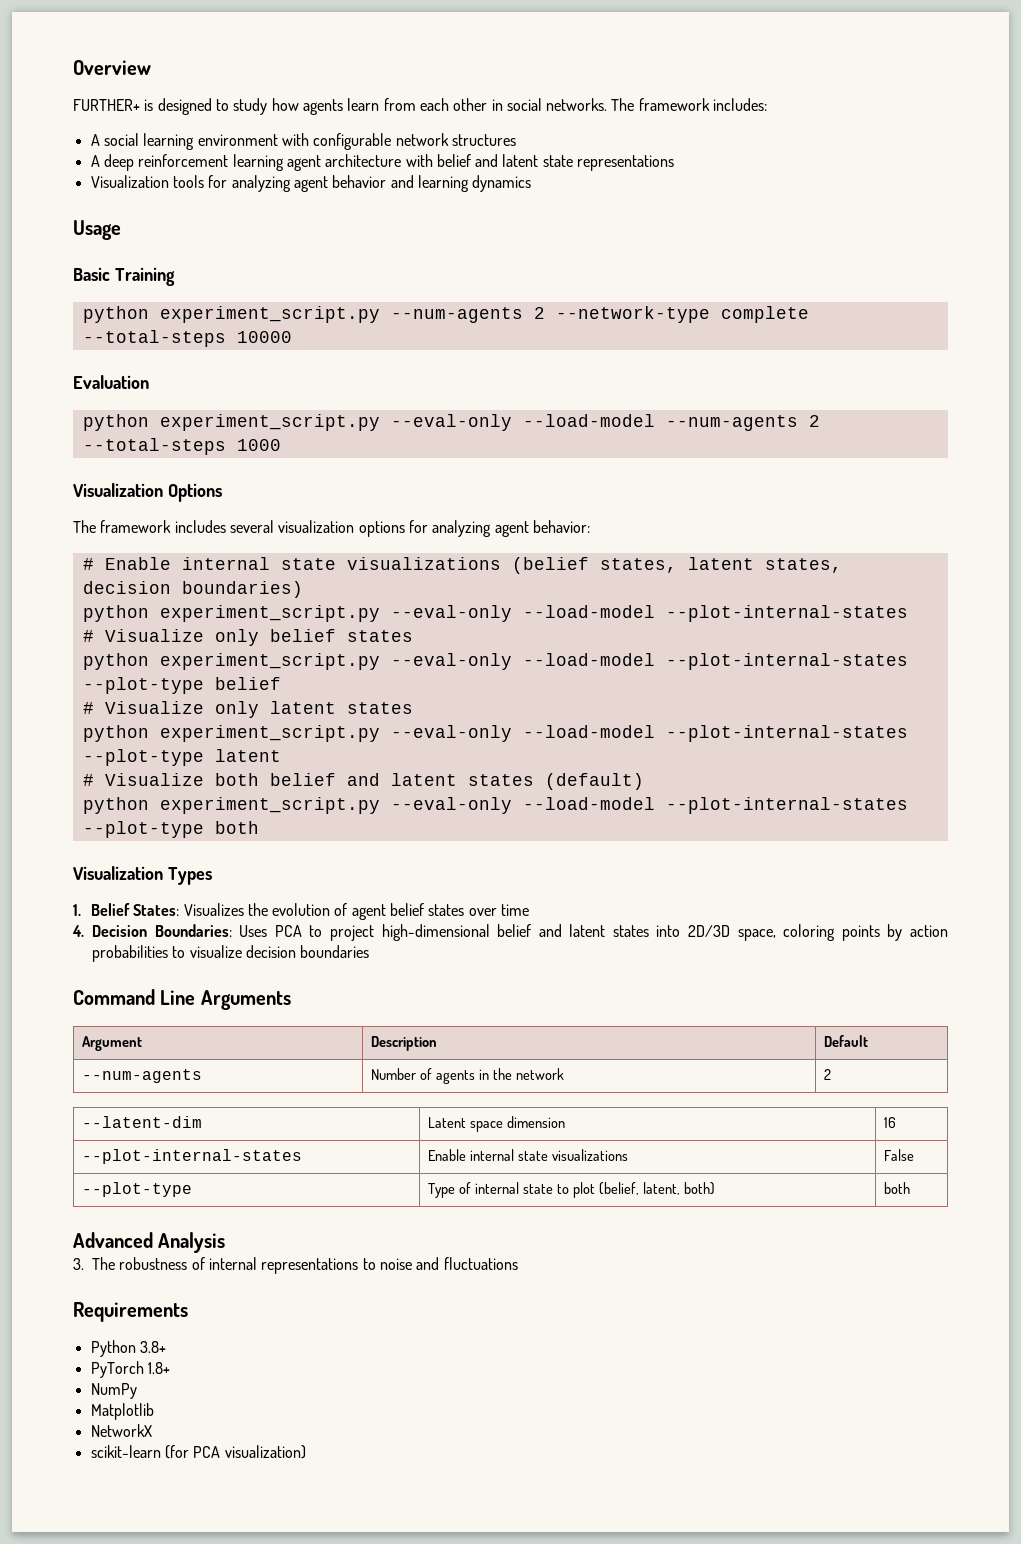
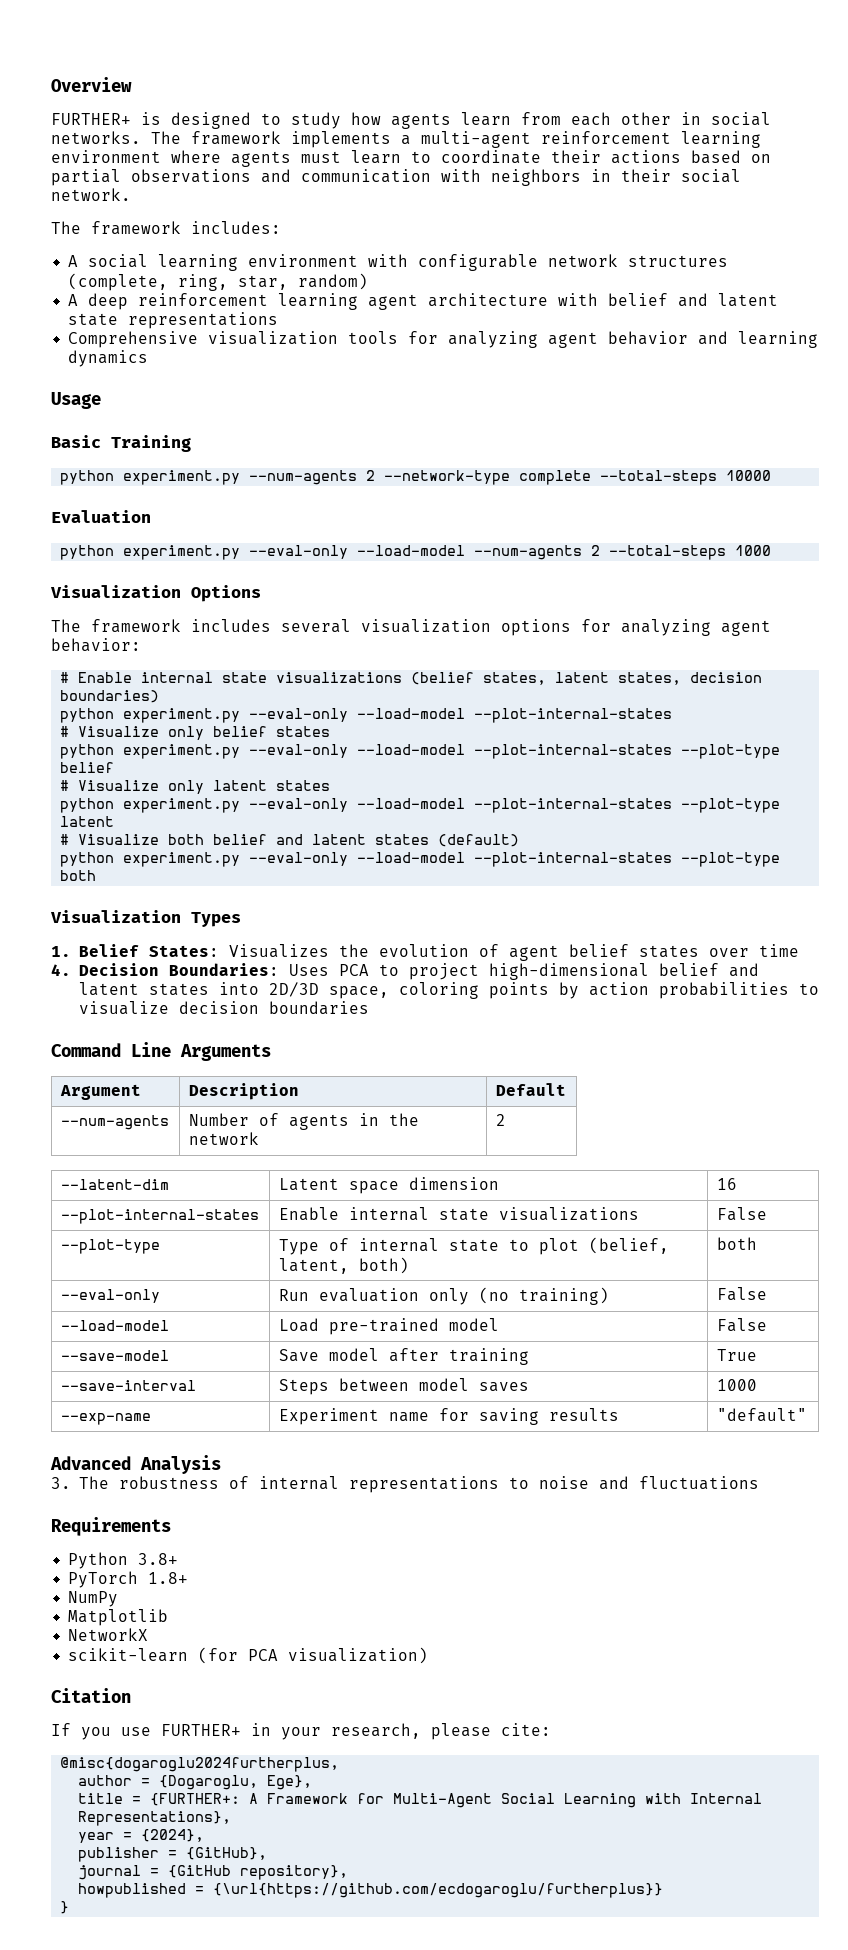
(710, 104) none -> [291,131,761,148] [51,150,771,167] [51,169,741,186] [51,188,131,201] [51,221,181,235] implements a multi-agent reinforcement learning environment where agents must learn to coordinate their actions based on partial observations and communication with neighbors in their social network. // The framework
(516, 140) none -> [68,273,369,291] (complete, ring, star, random)
[90,175,169,188] Visualization -> [68,331,339,348] Comprehensive visualization
[159,306,380,323] experiment_script.py -> [123,470,241,485] experiment.py
[159,414,380,431] experiment_script.py -> [123,545,241,560] experiment.py
[159,605,380,622] experiment_script.py -> [123,708,241,723] experiment.py
[159,653,380,670] experiment_script.py -> [123,744,241,759] experiment.py
[159,725,380,742] experiment_script.py -> [123,798,241,813] experiment.py
[159,797,380,814] experiment_script.py -> [123,852,241,867] experiment.py
(911, 1188) none -> [60,1289,160,1303] [278,1287,609,1305] [716,1287,767,1301] [60,1320,169,1331] [278,1318,499,1335] [716,1318,767,1332] [60,1350,169,1361] [278,1348,529,1365] [716,1349,757,1361] [60,1380,196,1391] [278,1378,529,1395] [716,1379,757,1391] [60,1413,151,1425] [278,1408,619,1425] [716,1408,807,1422] // --eval-only | Run evaluation only (no training) | False // --load-model | Load pre-trained model | False // --save-model | Save model after training | True // --save-interval | Steps between model saves | 1000 // --exp-name | Experiment name for saving results | "default"
(306, 1452) none -> [51,1688,131,1703] [51,1723,551,1740] [60,1757,340,1772] [78,1775,313,1790] [78,1793,763,1808] [78,1811,232,1826] [78,1829,205,1843] [78,1847,268,1862] [78,1865,349,1880] [78,1883,664,1898] [60,1901,70,1914] // Citation // If you use FURTHER+ in your research, please cite: // @misc{dogaroglu2024furtherplus, // author = {Dogaroglu, Ege}, // title = {FURTHER+: A Framework for Multi-Agent Social Learning with Internal Representations}, // year = {2024}, // publisher = {GitHub}, // journal = {GitHub repository}, // howpublished = {\url{https://github.com/ecdogaroglu/furtherplus}} // }

